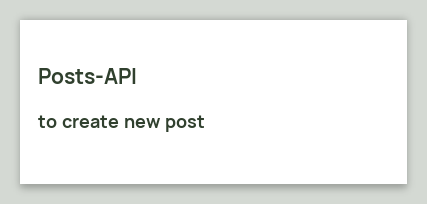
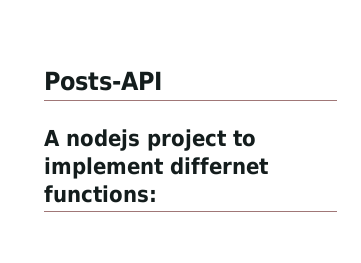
[38,115,205,132] to create new post -> [44,129,256,151] [44,157,269,179] [44,185,157,203] A nodejs project to implement differnet functions:

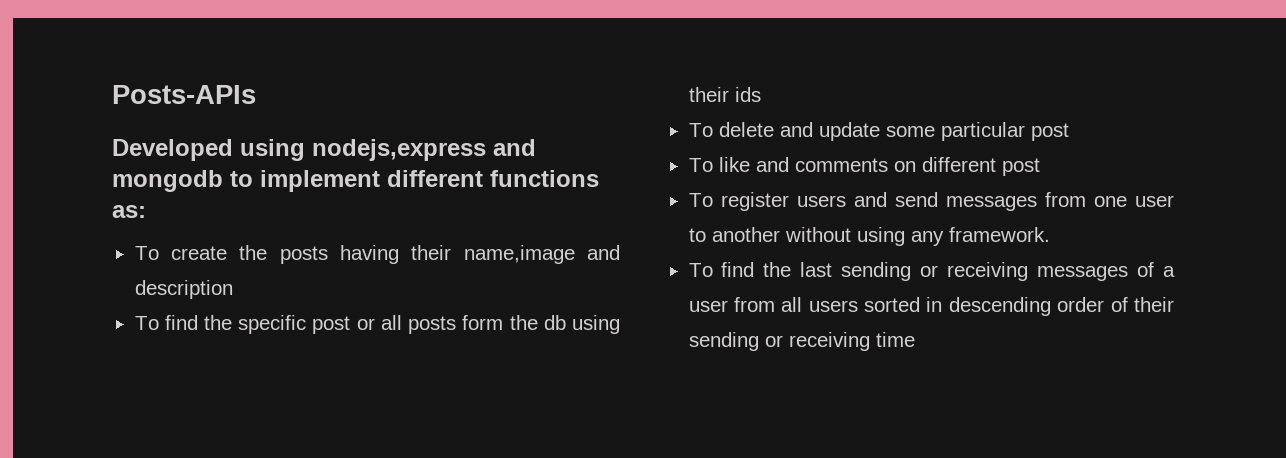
[44,71,162,91] [44,129,256,151] [44,157,269,179] [44,185,157,203] Posts-API // A nodejs project to implement differnet functions: -> [112,85,256,104] [112,139,536,161] [112,170,599,192] [112,205,146,218] [134,245,620,264] [134,280,233,299] [134,315,621,334] [688,87,761,102] [688,122,1069,141] [688,157,1040,176] [688,192,1174,211] [688,227,1050,246] [688,262,1175,281] [688,297,1174,316] [688,332,915,351] Posts-APIs // Developed using nodejs,express and mongodb to implement different functions as: // To create the posts having their name,image and description // To find the specific post or all posts form the db using their ids // To delete and update some particular post // To like and comments on different post // To register users and send messages from one user to another without using any framework. // To find the last sending or receiving messages of a user from all users sorted in descending order of their sending or receiving time

